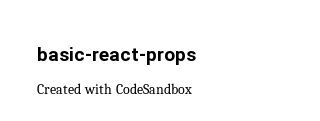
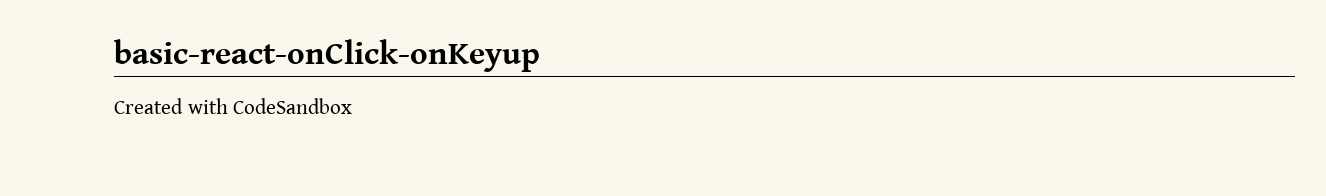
[37,47,196,65] basic-react-props -> [114,39,540,72] basic-react-onClick-onKeyup

